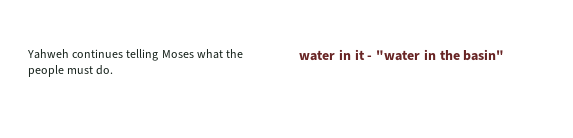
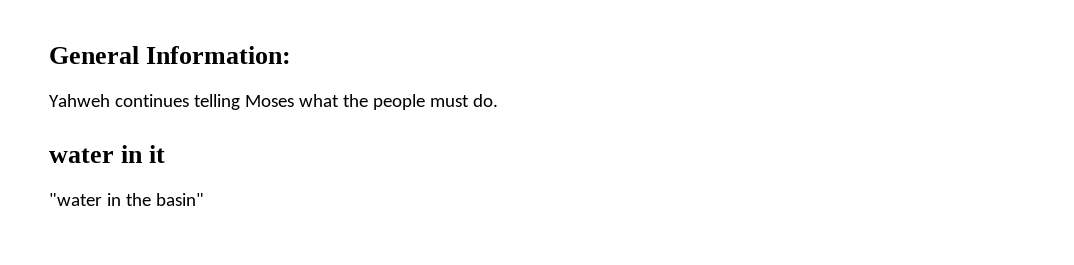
(27, 54) none -> [49,46,292,64] General Information: //
[367,55,373,60] - -> (166, 154) //

